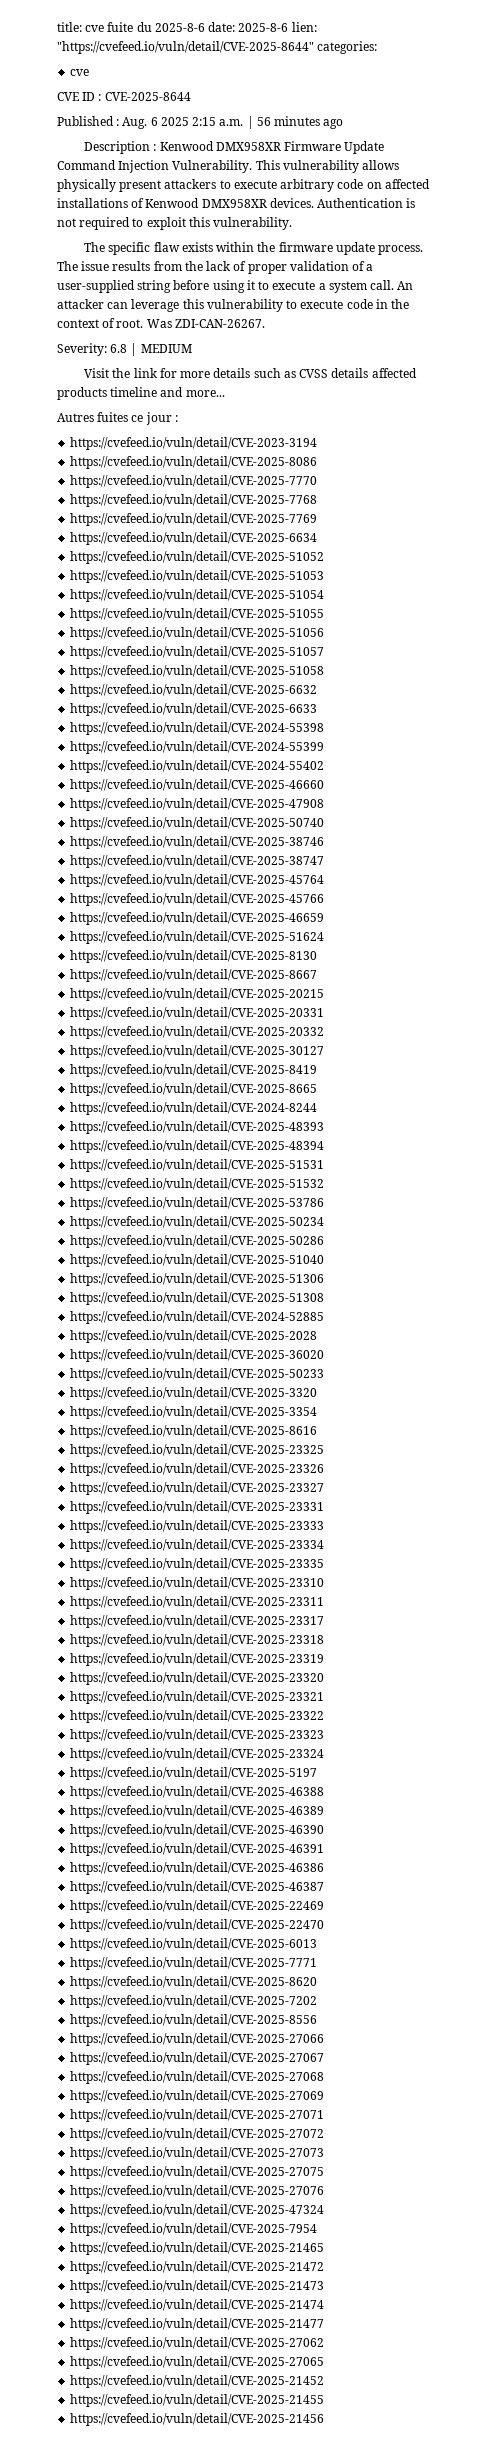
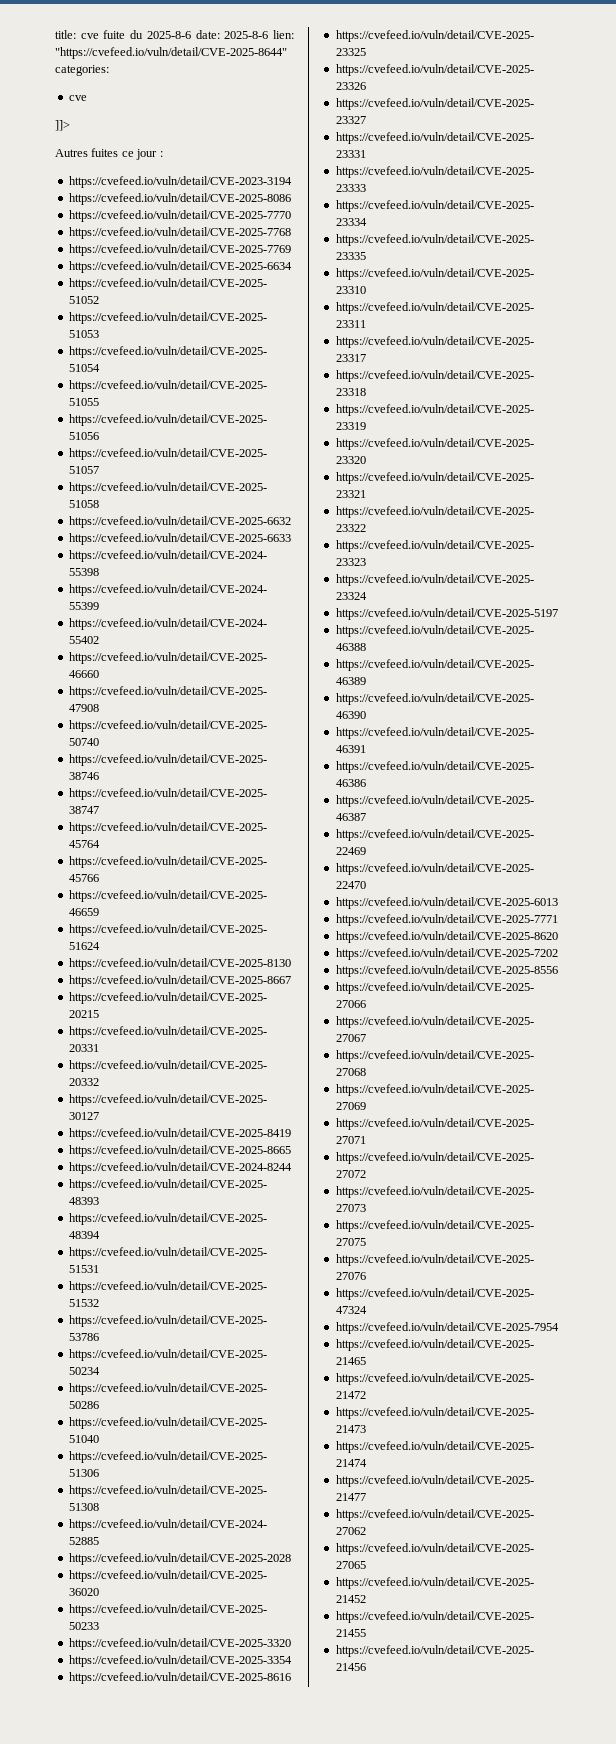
[57,92,191,101] [57,116,344,129] [84,141,385,154] [57,160,400,173] [57,179,430,192] [57,198,416,208] [57,217,293,230] [84,242,424,255] [57,261,374,274] [57,280,414,293] [57,299,410,312] [57,318,265,328] [57,343,192,356] [84,368,417,378] [57,387,225,400] CVE ID : CVE-2025-8644 // Published : Aug. 6 2025 2:15 a.m. | 56 minutes ago // Description : Kenwood DMX958XR Firmware Update Command Injection Vulnerability. This vulnerability allows physically present attackers to execute arbitrary code on affected installations of Kenwood DMX958XR devices. Authentication is not required to exploit this vulnerability. // The specific flaw exists within the firmware update process. The issue results from the lack of proper validation of a user-supplied string before using it to execute a system call. An attacker can leverage this vulnerability to execute code in the context of root. Was ZDI-CAN-26267. // Severity: 6.8 | MEDIUM // Visit the link for more details such as CVSS details affected products timeline and more... -> [55,120,70,131] ]]>

